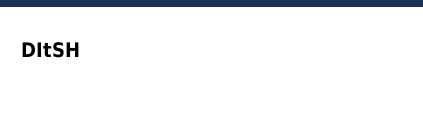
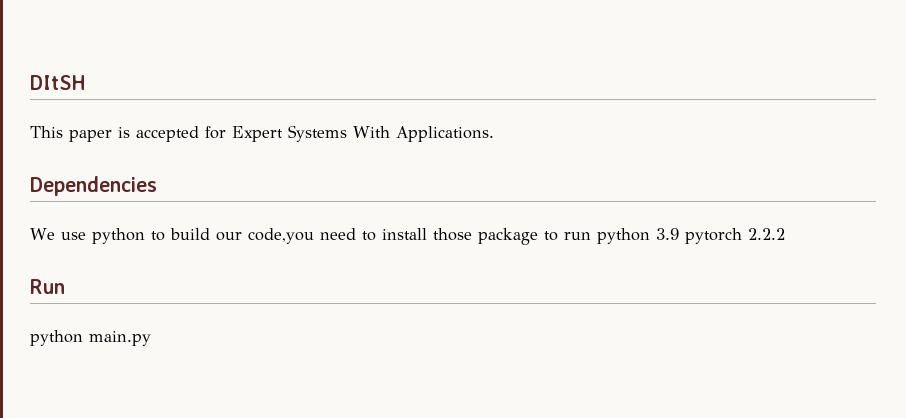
(80, 50) none -> [30,125,494,142] [30,176,157,196] [30,228,785,245] [30,279,65,294] [30,330,151,346] // This paper is accepted for Expert Systems With Applications. // Dependencies // We use python to build our code,you need to install those package to run python 3.9 pytorch 2.2.2 // Run // python main.py

